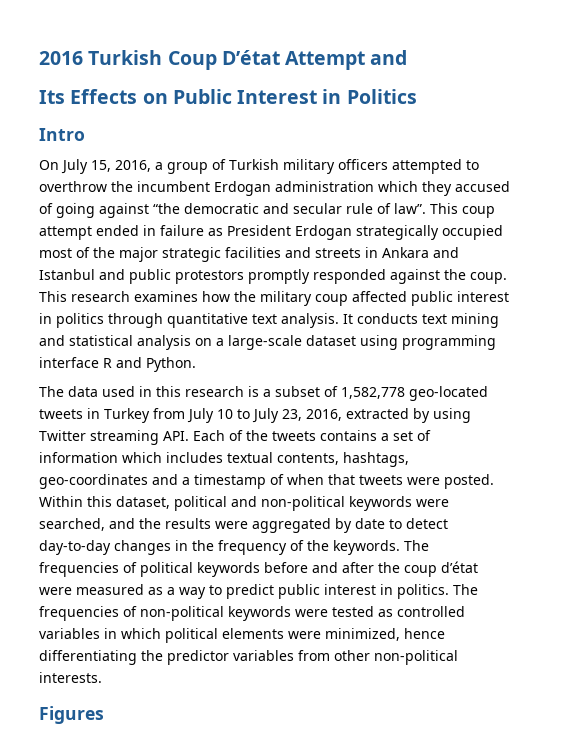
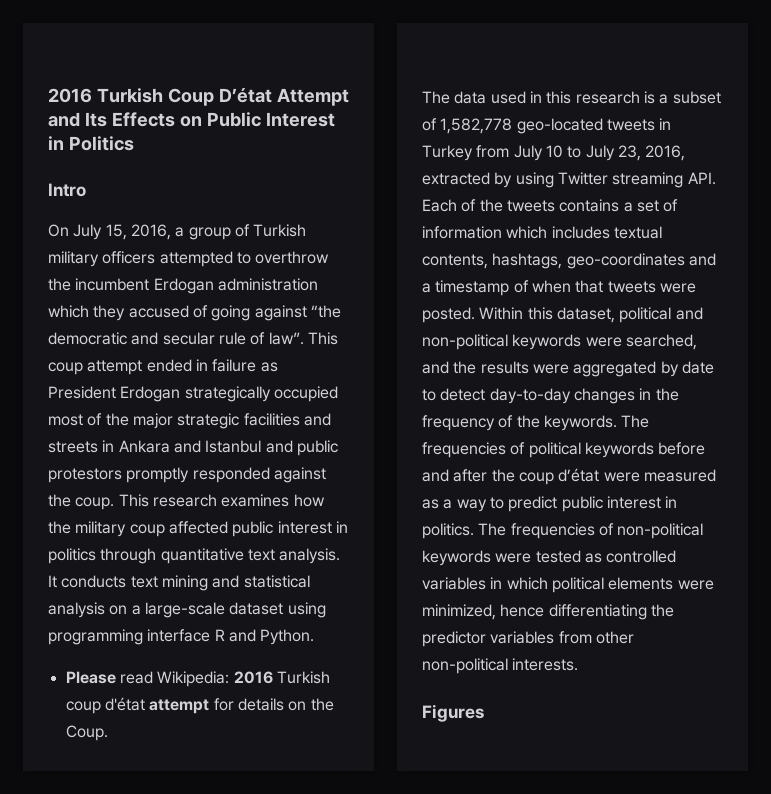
(408, 57) // -> (80, 119) none
(196, 364) none -> [65,671,330,687] [65,697,334,714] [65,725,108,741] // Please read Wikipedia: 2016 Turkish coup d'état attempt for details on the Coup.

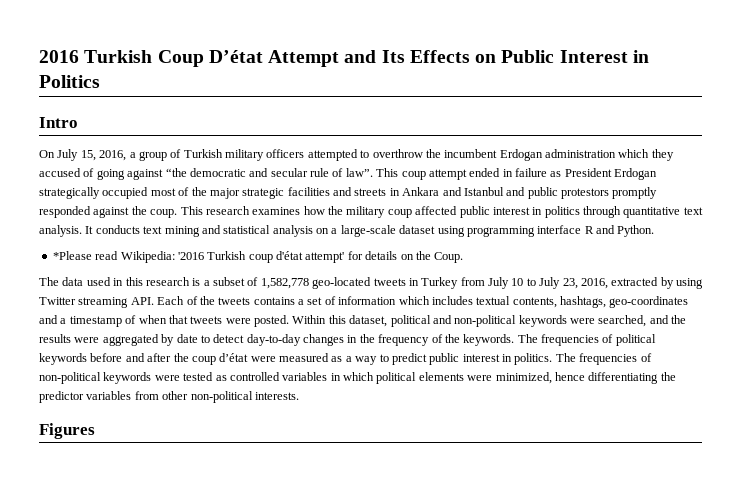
[65,671,116,684] Please -> [52,251,92,260] *Please
[233,671,273,684] 2016 -> [177,252,204,260] '2016
[149,699,210,714] attempt -> [305,252,345,263] attempt'

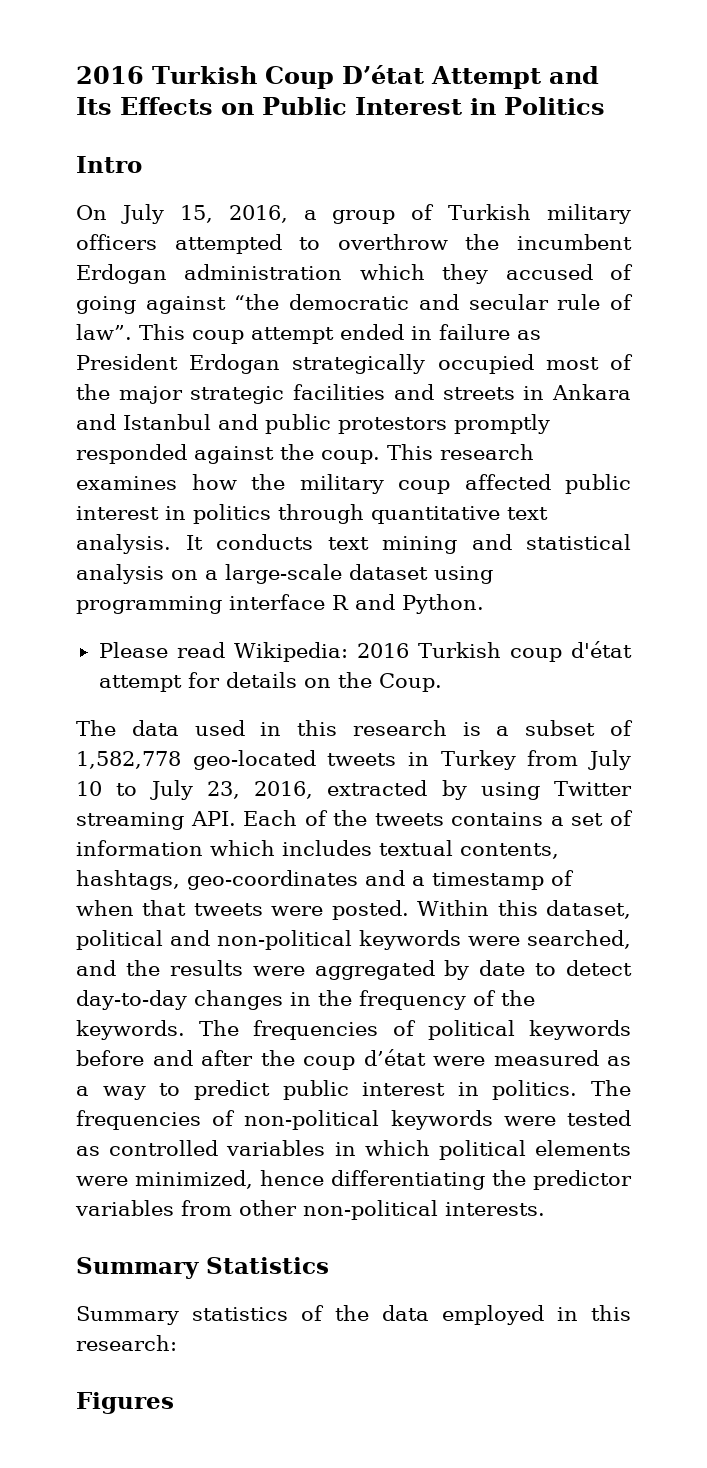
[52,251,92,260] *Please -> [98,642,168,658] Please
[177,252,204,260] '2016 -> [356,643,409,658] 2016
[305,252,345,263] attempt' -> [98,675,182,692] attempt
(299, 396) none -> [76,1257,329,1279] [76,1305,631,1325] [76,1335,177,1351] // Summary Statistics // Summary statistics of the data employed in this research:

